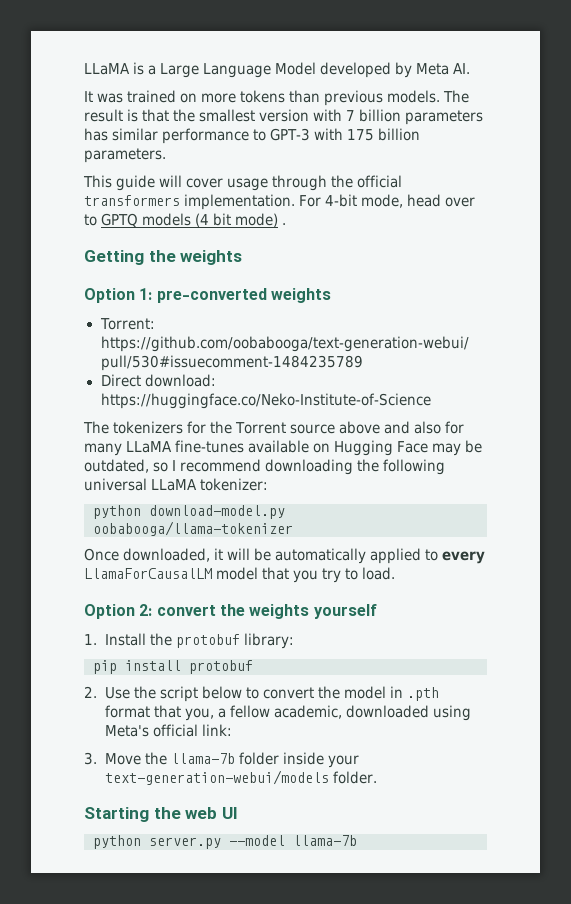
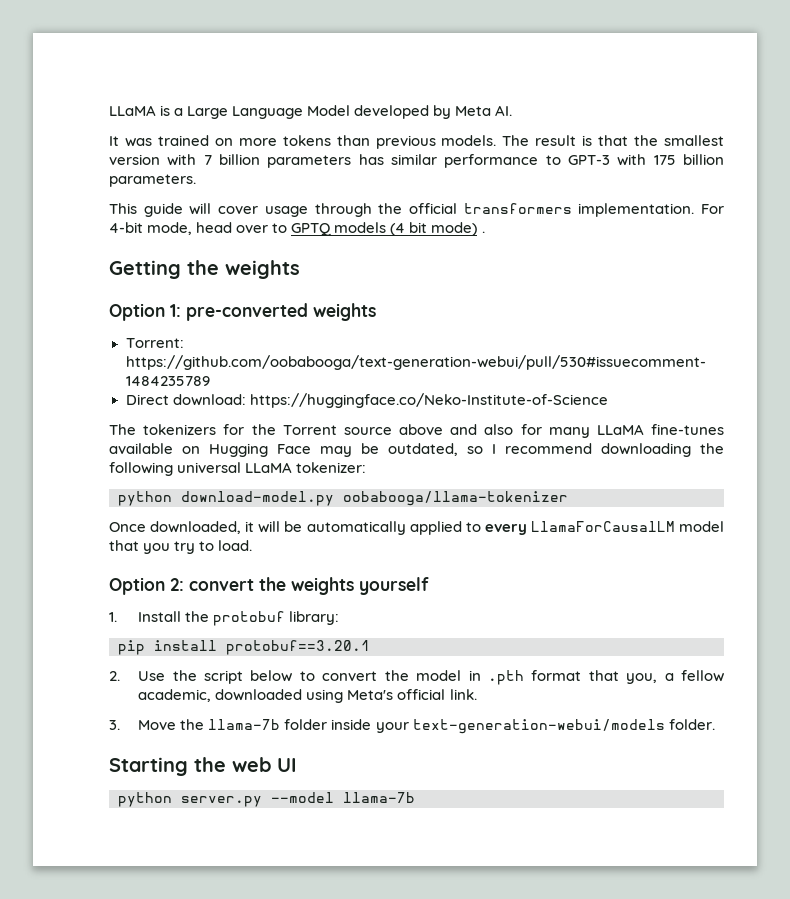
[189,660,253,674] protobuf -> [226,640,370,655] protobuf==3.20.1
[201,724,232,736] link: -> [449,689,477,700] link.

